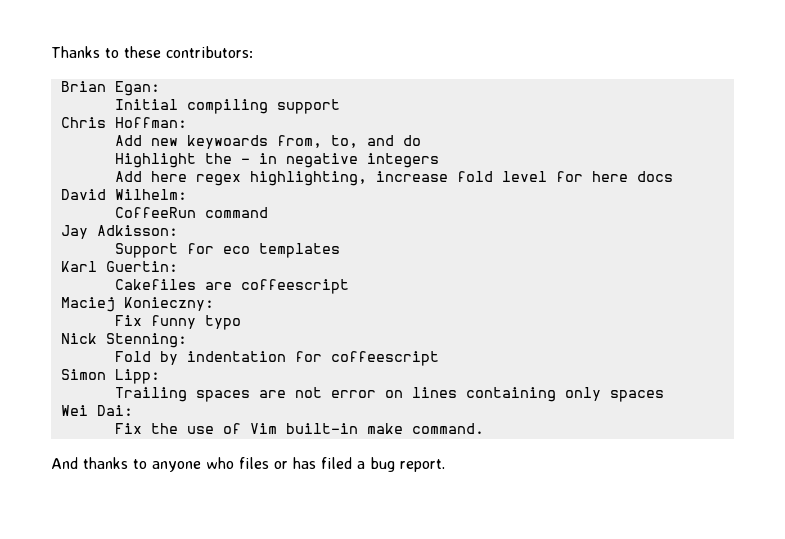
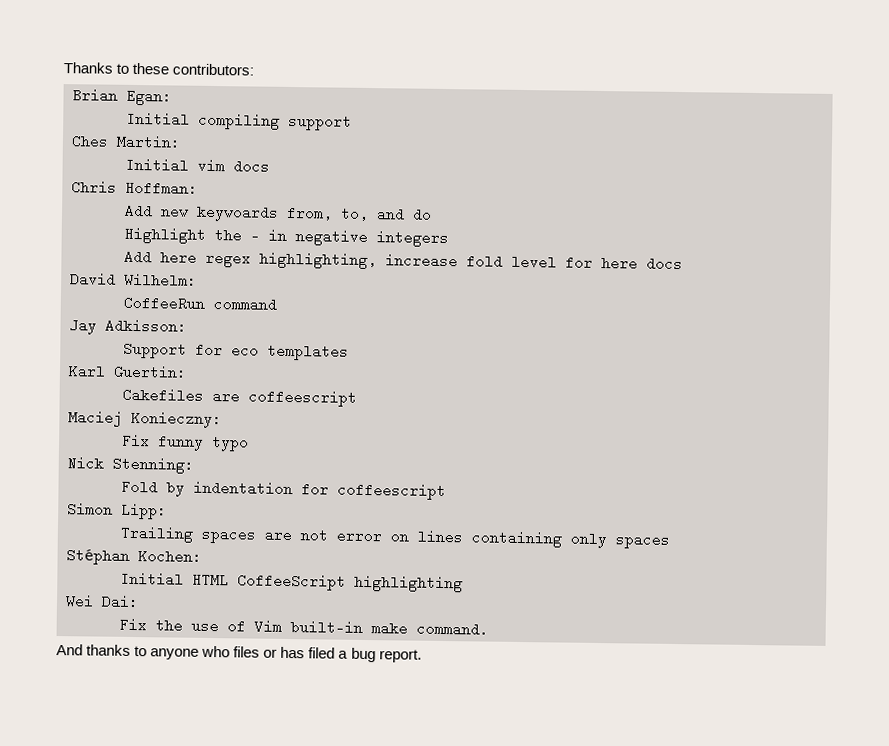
(340, 106) none -> [71,134,181,150] [125,157,270,174] // Ches Martin: // Initial vim docs
(664, 396) none -> [66,548,202,565] [120,571,463,593] // Stéphan Kochen: // Initial HTML CoffeeScript highlighting

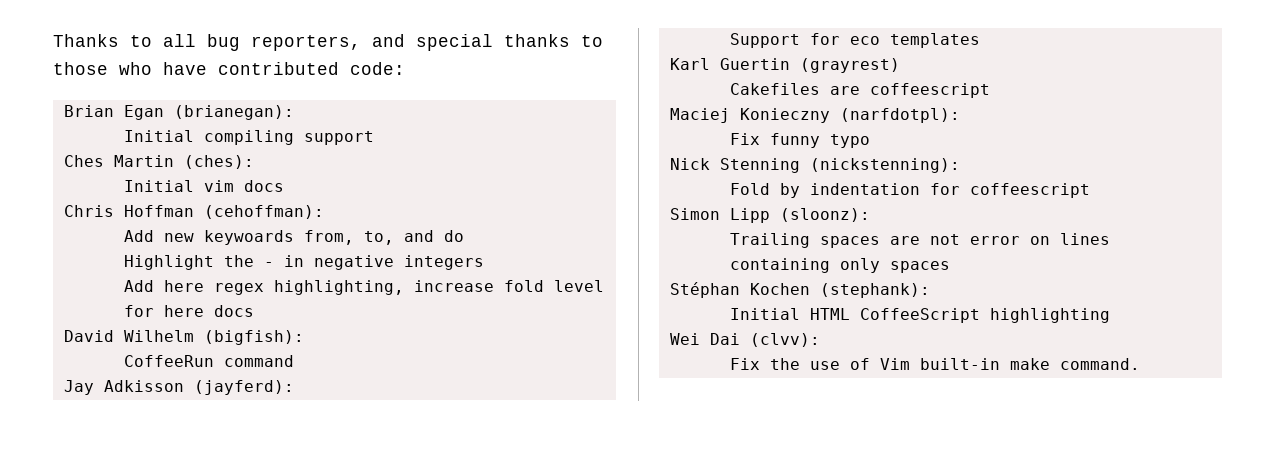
[132,62,255,76] these contributors: -> [163,34,603,51] [53,62,405,75] all bug reporters, and special thanks to those who have contributed code:
[126,88,172,106] Egan: -> [123,105,294,120] Egan (brianegan):
[116,134,181,150] Martin: -> [113,155,254,169] Martin (ches):
[125,180,198,196] Hoffman: -> [123,205,324,219] Hoffman (cehoffman):
[124,272,197,288] Wilhelm: -> [123,330,304,345] Wilhelm (bigfish):
[105,318,187,334] Adkisson: -> [103,380,294,395] Adkisson (jayferd):
[113,364,187,380] Guertin: -> [719,58,900,73] Guertin (grayrest)
[131,410,222,429] Konieczny: -> [739,108,960,123] Konieczny (narfdotpl):
[112,456,194,474] Stenning: -> [719,158,960,173] Stenning (nickstenning):
[121,502,167,520] Lipp: -> [729,208,870,223] Lipp (sloonz):
[138,549,202,564] Kochen: -> [749,283,930,298] Kochen (stephank):
[101,594,139,610] Dai: -> [709,333,820,347] Dai (clvv):
[56,644,422,663] // And thanks to anyone who files or has filed a bug report. -> (1140, 364) none

